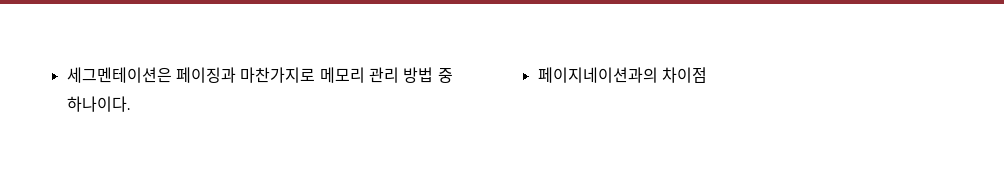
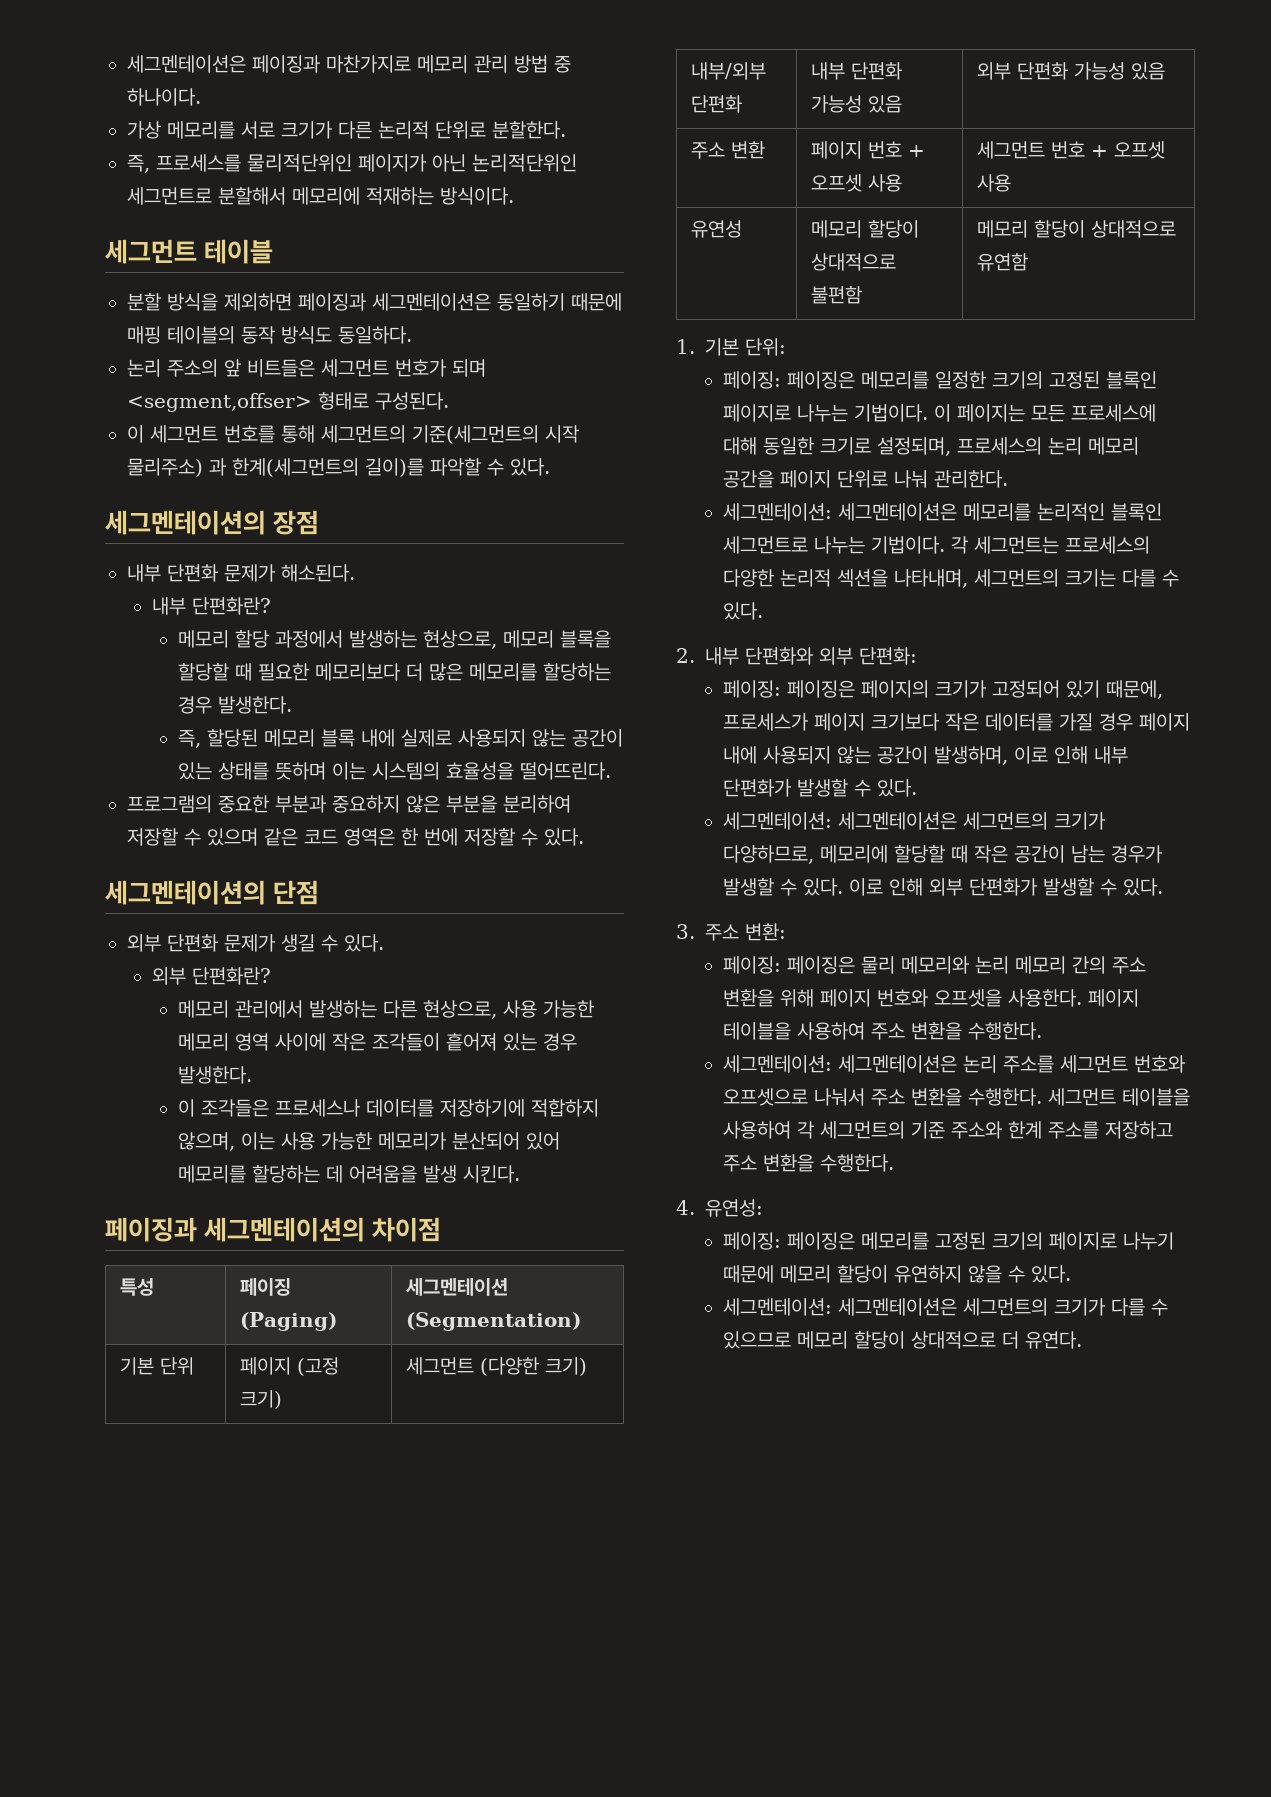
[537,67,707,83] 페이지네이션과의 차이점 -> [127,121,566,139] [127,153,577,173] [127,187,514,205] [105,239,274,264] [127,293,622,311] [127,326,412,344] [127,359,486,377] [127,392,449,412] [127,425,579,444] [127,458,550,477] [105,510,320,535] [127,564,355,582] [152,597,272,615] [177,630,611,649] [177,663,611,681] [177,696,292,714] [177,729,623,748] [177,762,611,780] [127,795,571,813] [127,828,584,846] [105,880,320,905] [127,934,384,952] [152,967,272,985] [177,1000,594,1019] [177,1032,577,1051] [177,1066,252,1084] [177,1099,599,1117] [177,1132,560,1151] [177,1165,520,1183] [105,1217,442,1242] [120,1278,155,1296] [240,1278,292,1296] [240,1312,338,1331] [406,1278,509,1296] [406,1312,582,1331] [120,1357,195,1375] [240,1357,340,1376] [240,1390,283,1409] [406,1357,588,1376] [691,62,767,80] [691,95,743,113] [811,62,903,80] [811,95,903,113] [977,62,1166,80] [691,141,766,159] [811,141,926,159] [811,174,903,192] [977,141,1166,159] [977,174,1012,192] [691,220,743,238] [811,220,920,238] [811,253,897,271] [811,286,863,304] [977,220,1177,238] [977,253,1029,271] [676,338,786,356] [723,371,1158,389] [723,404,1157,422] [723,437,1140,456] [723,470,1009,488] [723,503,1163,521] [723,536,1151,554] [723,569,1180,588] [723,602,764,620] [676,647,917,665] [723,680,1164,699] [723,713,1191,731] [723,746,1129,765] [723,779,918,797] [723,812,1106,830] [723,845,1163,864] [723,878,1164,896] [676,923,786,941] [723,956,1147,974] [723,989,1140,1007] [723,1022,1043,1040] [723,1055,1186,1073] [723,1088,1191,1106] [723,1121,1174,1139] [723,1154,895,1172] [676,1199,763,1217] [723,1232,1175,1250] [723,1265,1072,1283] [723,1298,1169,1316] [723,1331,1083,1349] 가상 메모리를 서로 크기가 다른 논리적 단위로 분할한다. // 즉, 프로세스를 물리적단위인 페이지가 아닌 논리적단위인 세그먼트로 분할해서 메모리에 적재하는 방식이다. // 세그먼트 테이블 // 분할 방식을 제외하면 페이징과 세그멘테이션은 동일하기 때문에 매핑 테이블의 동작 방식도 동일하다. // 논리 주소의 앞 비트들은 세그먼트 번호가 되며 <segment,offser> 형태로 구성된다. // 이 세그먼트 번호를 통해 세그먼트의 기준(세그먼트의 시작 물리주소) 과 한계(세그먼트의 길이)를 파악할 수 있다. // 세그멘테이션의 장점 // 내부 단편화 문제가 해소된다. // 내부 단편화란? // 메모리 할당 과정에서 발생하는 현상으로, 메모리 블록을 할당할 때 필요한 메모리보다 더 많은 메모리를 할당하는 경우 발생한다. // 즉, 할당된 메모리 블록 내에 실제로 사용되지 않는 공간이 있는 상태를 뜻하며 이는 시스템의 효율성을 떨어뜨린다. // 프로그램의 중요한 부분과 중요하지 않은 부분을 분리하여 저장할 수 있으며 같은 코드 영역은 한 번에 저장할 수 있다. // 세그멘테이션의 단점 // 외부 단편화 문제가 생길 수 있다. // 외부 단편화란? // 메모리 관리에서 발생하는 다른 현상으로, 사용 가능한 메모리 영역 사이에 작은 조각들이 흩어져 있는 경우 발생한다. // 이 조각들은 프로세스나 데이터를 저장하기에 적합하지 않으며, 이는 사용 가능한 메모리가 분산되어 있어 메모리를 할당하는 데 어려움을 발생 시킨다. // 페이징과 세그멘테이션의 차이점 // 특성 | 페이징 (Paging) | 세그멘테이션 (Segmentation) // 기본 단위 | 페이지 (고정 크기) | 세그먼트 (다양한 크기) // 내부/외부 단편화 | 내부 단편화 가능성 있음 | 외부 단편화 가능성 있음 // 주소 변환 | 페이지 번호 + 오프셋 사용 | 세그먼트 번호 + 오프셋 사용 // 유연성 | 메모리 할당이 상대적으로 불편함 | 메모리 할당이 상대적으로 유연함 // 1. 기본 단위: // 페이징: 페이징은 메모리를 일정한 크기의 고정된 블록인 페이지로 나누는 기법이다. 이 페이지는 모든 프로세스에 대해 동일한 크기로 설정되며, 프로세스의 논리 메모리 공간을 페이지 단위로 나눠 관리한다. // 세그멘테이션: 세그멘테이션은 메모리를 논리적인 블록인 세그먼트로 나누는 기법이다. 각 세그먼트는 프로세스의 다양한 논리적 섹션을 나타내며, 세그먼트의 크기는 다를 수 있다. // 2. 내부 단편화와 외부 단편화: // 페이징: 페이징은 페이지의 크기가 고정되어 있기 때문에, 프로세스가 페이지 크기보다 작은 데이터를 가질 경우 페이지 내에 사용되지 않는 공간이 발생하며, 이로 인해 내부 단편화가 발생할 수 있다. // 세그멘테이션: 세그멘테이션은 세그먼트의 크기가 다양하므로, 메모리에 할당할 때 작은 공간이 남는 경우가 발생할 수 있다. 이로 인해 외부 단편화가 발생할 수 있다. // 3. 주소 변환: // 페이징: 페이징은 물리 메모리와 논리 메모리 간의 주소 변환을 위해 페이지 번호와 오프셋을 사용한다. 페이지 테이블을 사용하여 주소 변환을 수행한다. // 세그멘테이션: 세그멘테이션은 논리 주소를 세그먼트 번호와 오프셋으로 나눠서 주소 변환을 수행한다. 세그먼트 테이블을 사용하여 각 세그먼트의 기준 주소와 한계 주소를 저장하고 주소 변환을 수행한다. // 4. 유연성: // 페이징: 페이징은 메모리를 고정된 크기의 페이지로 나누기 때문에 메모리 할당이 유연하지 않을 수 있다. // 세그멘테이션: 세그멘테이션은 세그먼트의 크기가 다를 수 있으므로 메모리 할당이 상대적으로 더 유연다.

